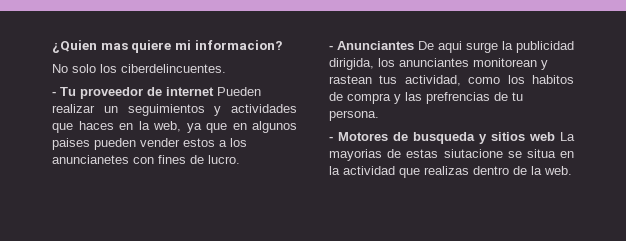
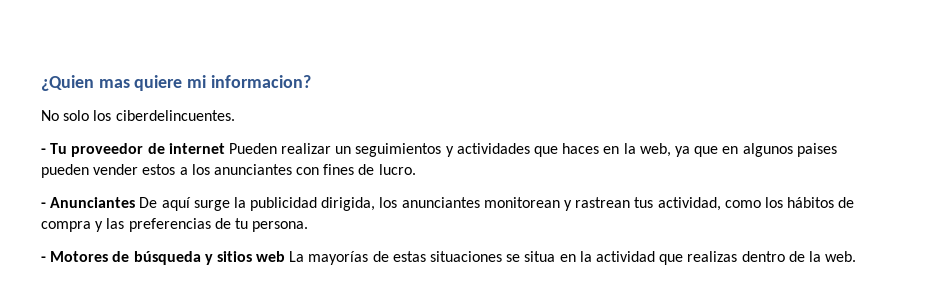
[52,155,129,164] anuncianetes -> [213,164,292,175] anunciantes
[438,41,462,53] aqui -> [161,197,191,211] aquí
[329,75,372,84] rastean -> [575,197,631,208] rastrean
[532,75,574,84] habitos -> [787,197,835,208] hábitos
[426,92,490,104] prefrencias -> [128,218,211,232] preferencias
[413,132,475,144] busqueda -> [133,251,201,265] búsqueda
[329,149,382,161] mayorias -> [308,251,369,265] mayorías
[443,149,503,158] siutacione -> [430,251,503,262] situaciones

